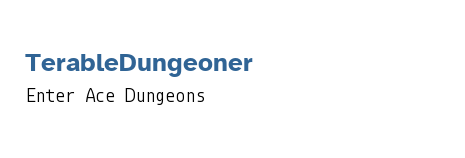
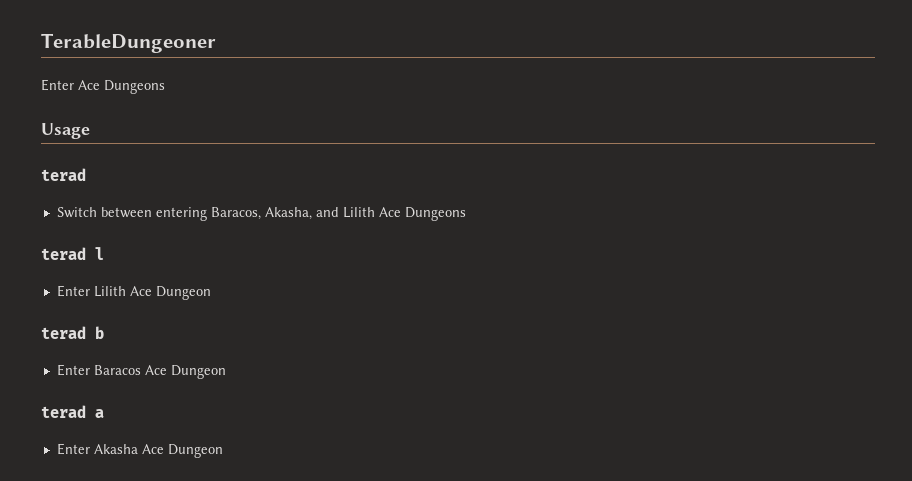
(205, 96) none -> [41,123,90,139] [41,168,86,181] [56,207,466,221] [41,247,104,260] [56,285,211,300] [41,326,104,339] [56,364,226,379] [41,405,104,418] [56,443,223,458] // Usage // terad // Switch between entering Baracos, Akasha, and Lilith Ace Dungeons // terad l // Enter Lilith Ace Dungeon // terad b // Enter Baracos Ace Dungeon // terad a // Enter Akasha Ace Dungeon

